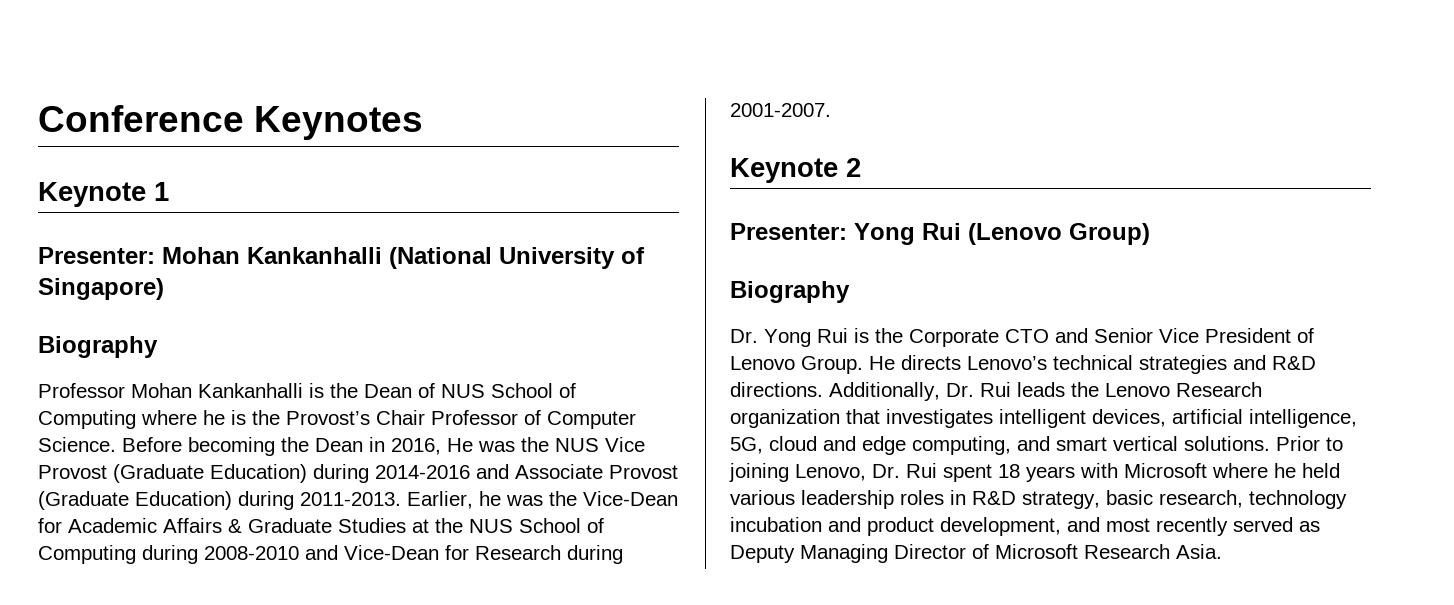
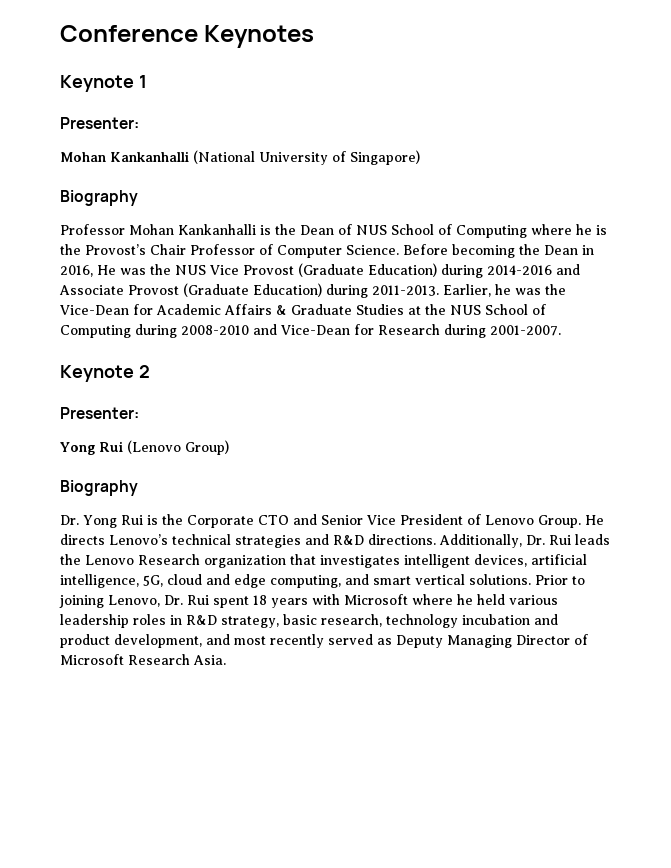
(155, 255) none -> (139, 123) //
(847, 231) none -> (139, 413) //

